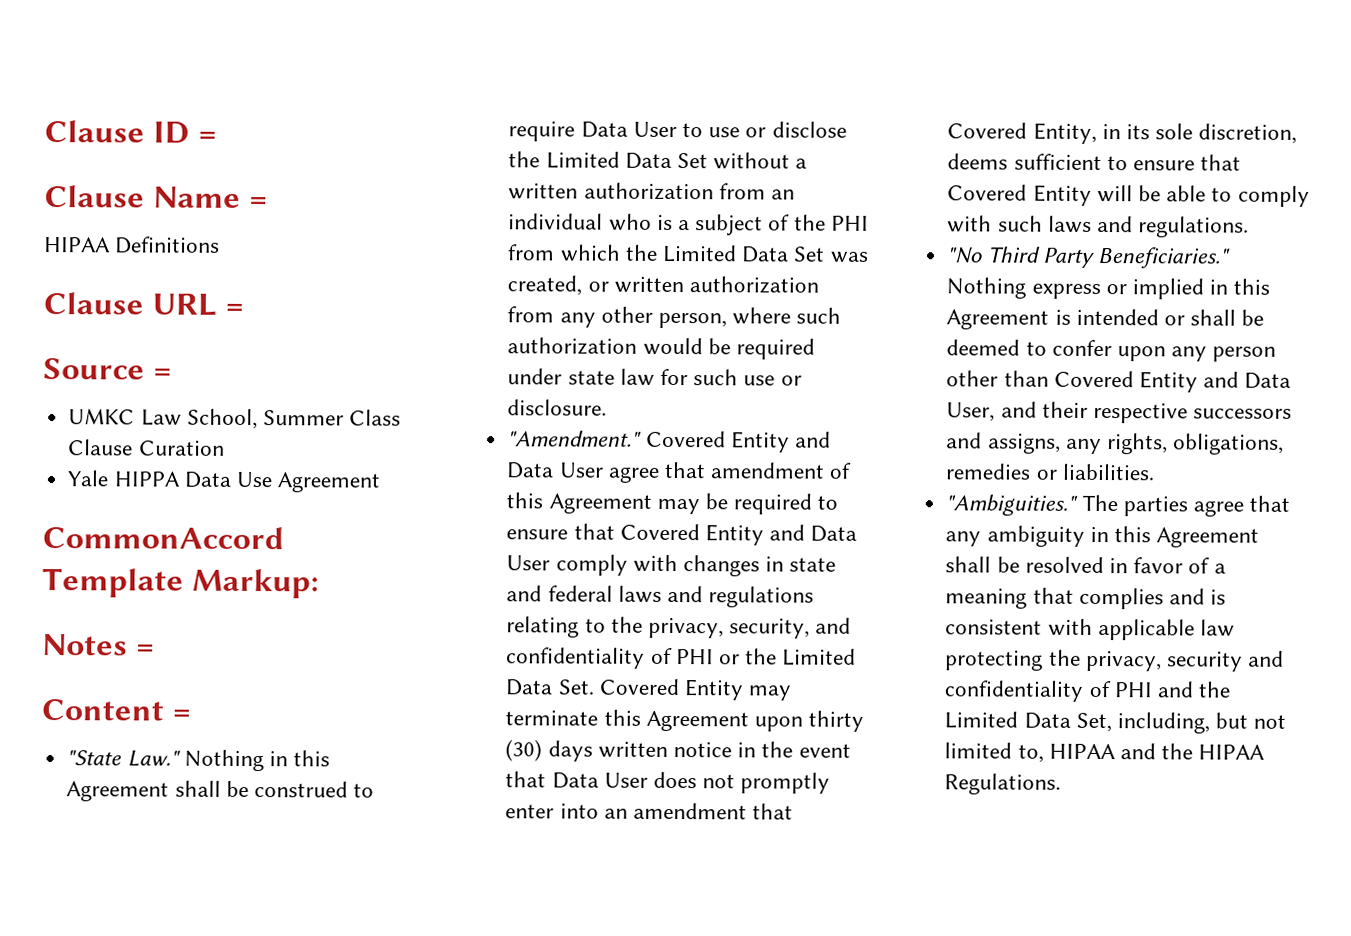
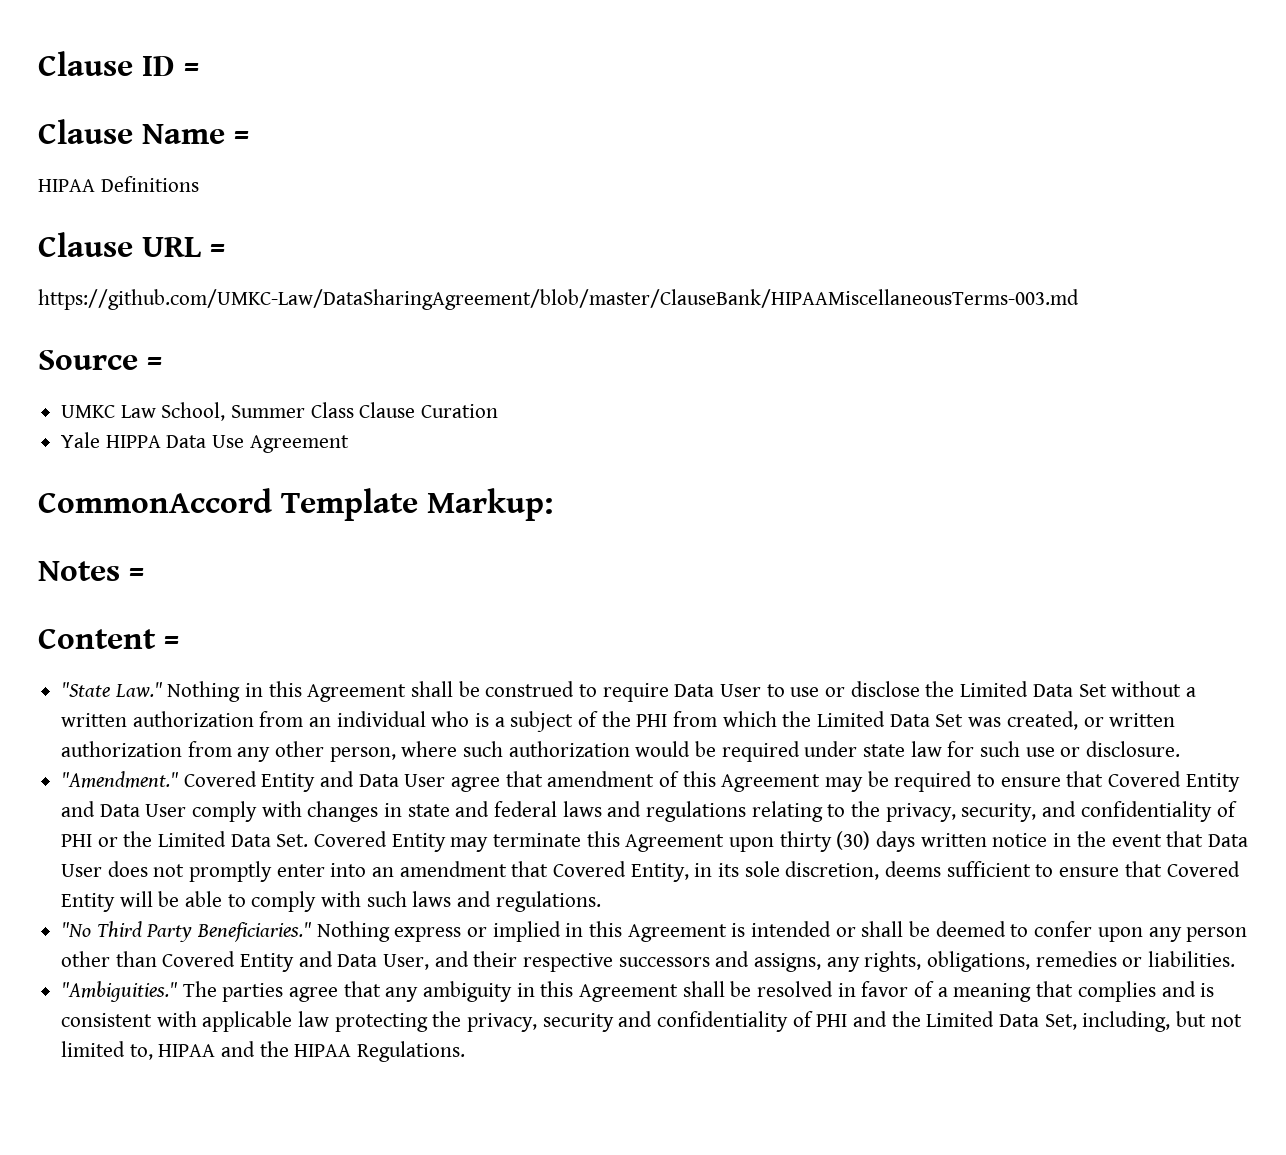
(244, 309) none -> [38,289,1079,310] // https://github.com/UMKC-Law/DataSharingAgreement/blob/master/ClauseBank/HIPAAMiscellaneousTerms-003.md

